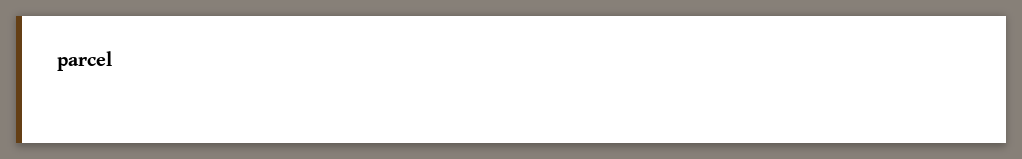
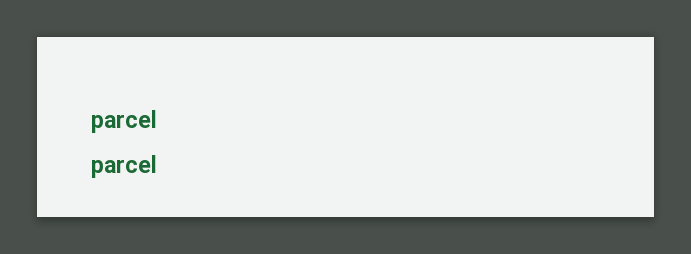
[57,51,112,71] parcel -> [91,110,157,133] [91,155,157,178] parcel // parcel

